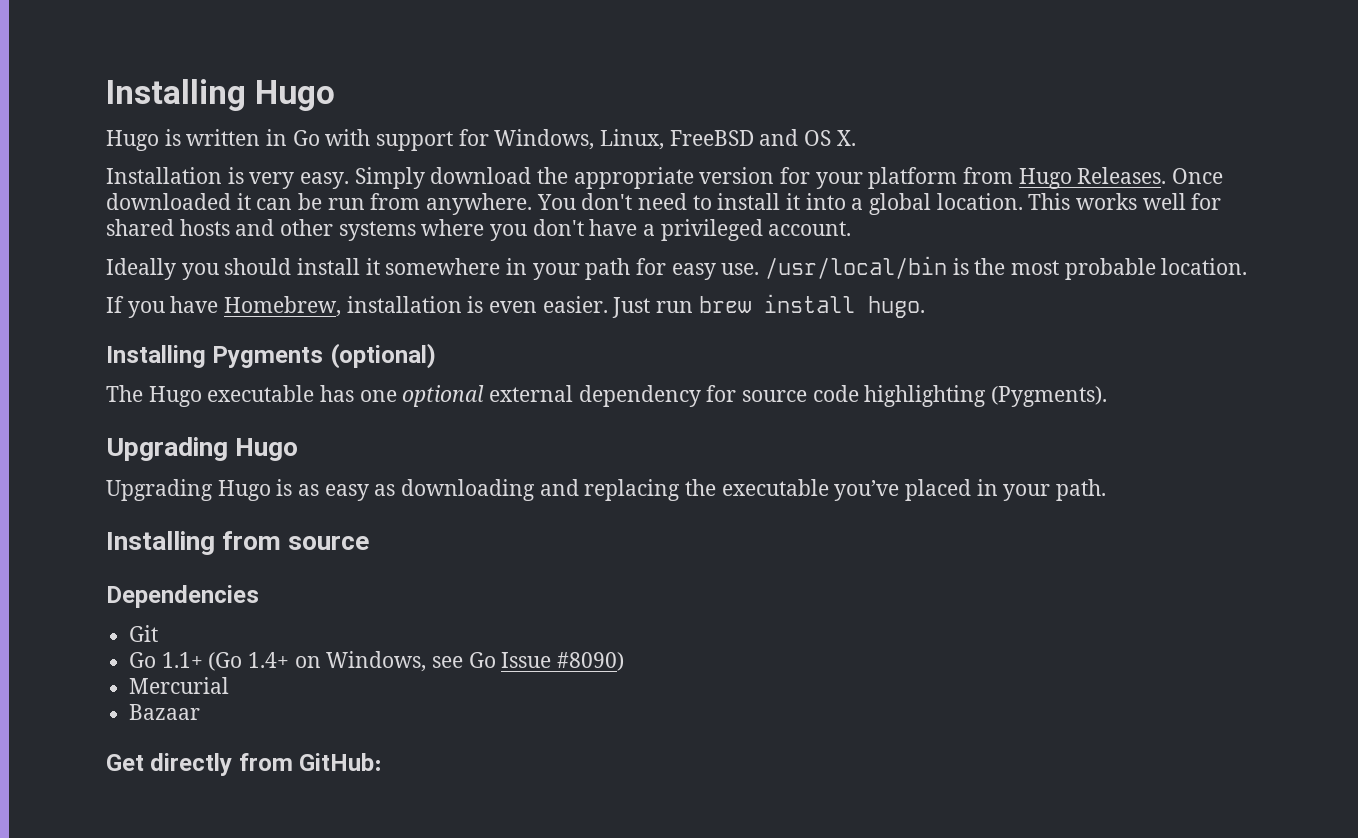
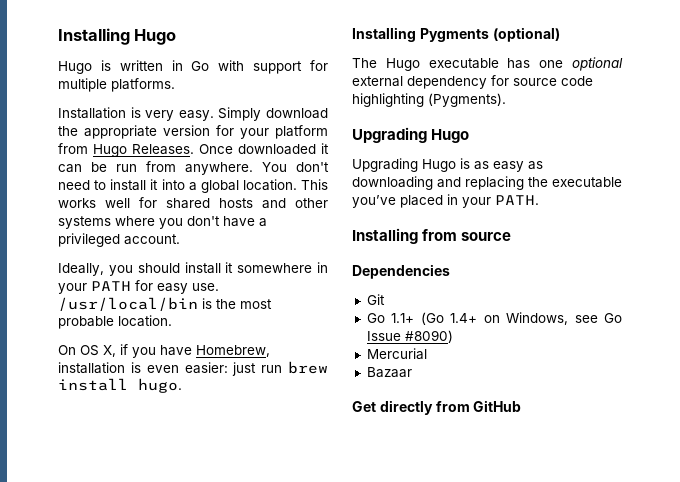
[494,129,856,150] Windows, Linux, FreeBSD and OS X. -> [58,78,175,92] multiple platforms.
[106,258,176,280] Ideally -> [58,263,104,276] Ideally,
[585,258,631,280] path -> [91,281,131,291] PATH
[106,296,124,313] If -> [58,344,128,357] On OS X, if
[542,296,651,318] easier. Just -> [184,362,257,376] easier: just
[1056,479,1107,501] path. -> [495,195,539,205] PATH.
[299,753,383,771] GitHub: -> [473,400,522,412] GitHub

